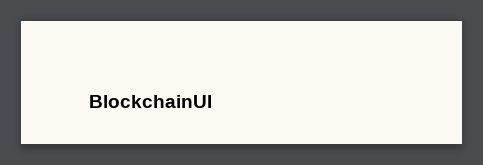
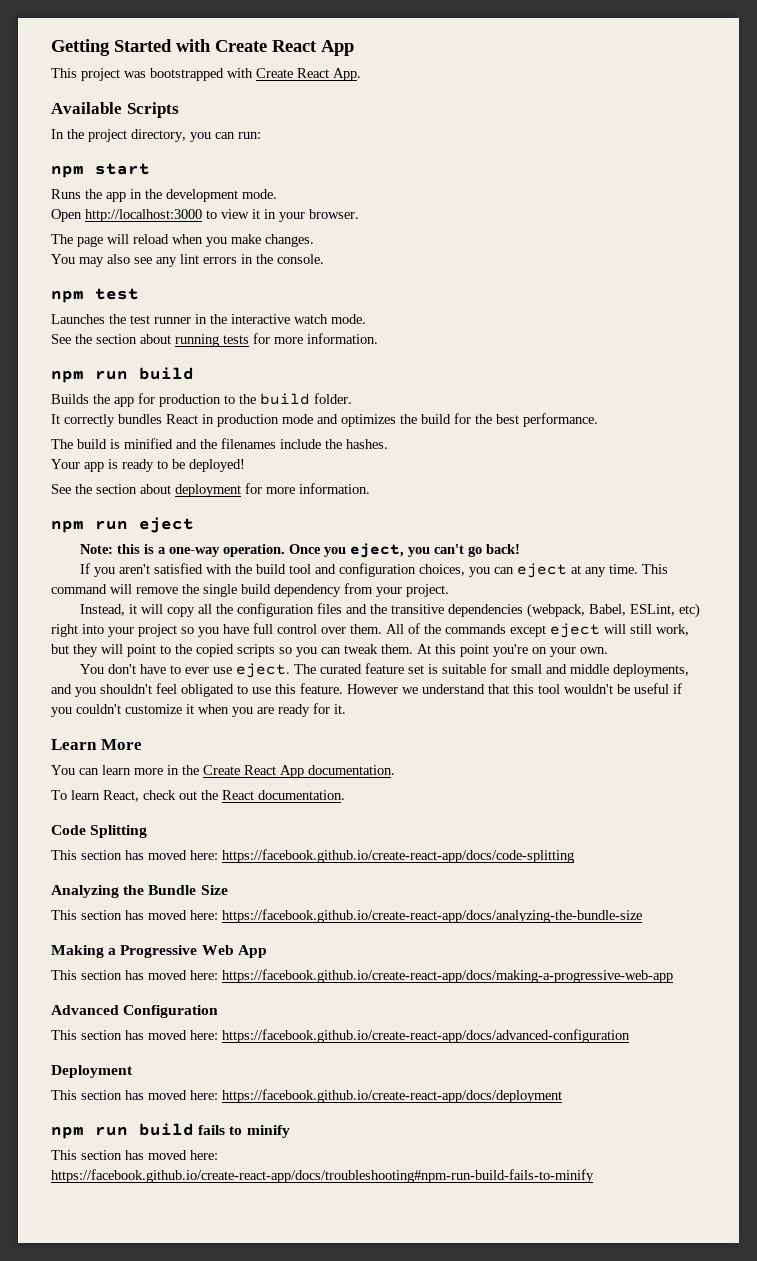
[89,95,212,108] BlockchainUI -> [51,39,354,56] [51,68,361,81] [51,102,179,118] [51,129,261,142] [51,163,150,178] [51,189,277,202] [51,209,359,222] [51,234,314,247] [51,254,324,267] [51,288,139,303] [51,314,366,324] [51,333,378,347] [51,367,194,383] [51,393,352,407] [51,413,598,427] [51,438,388,449] [51,459,245,472] [51,483,370,497] [51,517,194,533] [80,543,521,558] [80,563,669,578] [51,583,449,597] [80,603,701,618] [51,623,689,638] [51,644,608,657] [80,663,690,678] [51,683,682,697] [51,703,346,717] [51,739,142,750] [51,765,395,778] [51,790,345,802] [51,825,148,838] [51,849,574,863] [51,885,228,898] [51,909,642,923] [51,945,267,958] [51,969,673,983] [51,1005,219,1018] [51,1029,630,1043] [51,1065,133,1078] [51,1089,562,1103] [51,1123,290,1139] [51,1150,218,1160] [51,1169,594,1183] Getting Started with Create React App // This project was bootstrapped with Create React App. // Available Scripts // In the project directory, you can run: // npm start // Runs the app in the development mode. // Open http://localhost:3000 to view it in your browser. // The page will reload when you make changes. // You may also see any lint errors in the console. // npm test // Launches the test runner in the interactive watch mode. // See the section about running tests for more information. // npm run build // Builds the app for production to the build folder. // It correctly bundles React in production mode and optimizes the build for the best performance. // The build is minified and the filenames include the hashes. // Your app is ready to be deployed! // See the section about deployment for more information. // npm run eject // Note: this is a one-way operation. Once you eject, you can't go back! // If you aren't satisfied with the build tool and configuration choices, you can eject at any time. This command will remove the single build dependency from your project. // Instead, it will copy all the configuration files and the transitive dependencies (webpack, Babel, ESLint, etc) right into your project so you have full control over them. All of the commands except eject will still work, but they will point to the copied scripts so you can tweak them. At this point you're on your own. // You don't have to ever use eject. The curated feature set is suitable for small and middle deployments, and you shouldn't feel obligated to use this feature. However we understand that this tool wouldn't be useful if you couldn't customize it when you are ready for it. // Learn More // You can learn more in the Create React App documentation. // To learn React, check out the React documentation. // Code Splitting // This section has moved here: https://facebook.github.io/create-react-app/docs/code-splitting // Analyzing the Bundle Size // This section has moved here: https://facebook.github.io/create-react-app/docs/analyzing-the-bundle-size // Making a Progressive Web App // This section has moved here: https://facebook.github.io/create-react-app/docs/making-a-progressive-web-app // Advanced Configuration // This section has moved here: https://facebook.github.io/create-react-app/docs/advanced-configuration // Deployment // This section has moved here: https://facebook.github.io/create-react-app/docs/deployment // npm run build fails to minify // This section has moved here: https://facebook.github.io/create-react-app/docs/troubleshooting#npm-run-build-fails-to-minify

